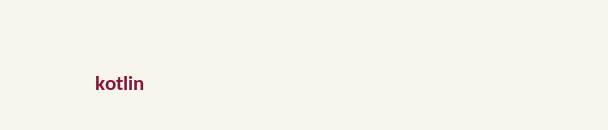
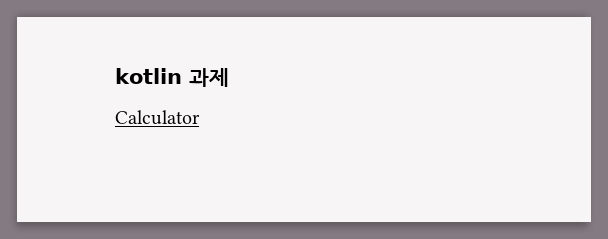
(144, 83) none -> [189,68,229,87] [115,110,200,125] 과제 // Calculator

